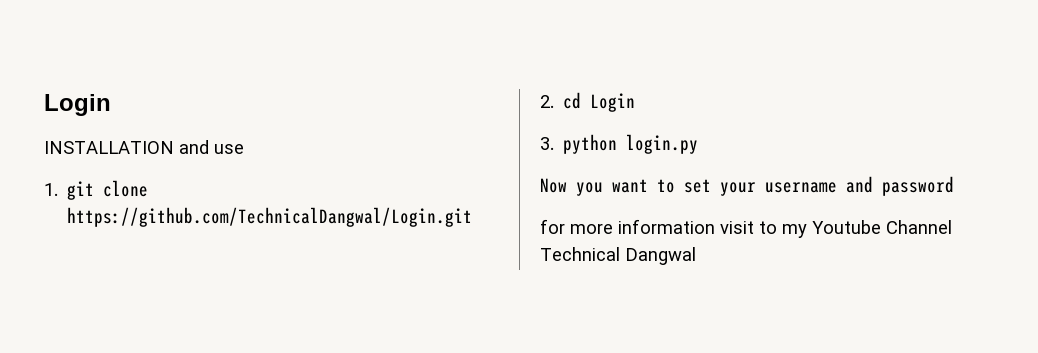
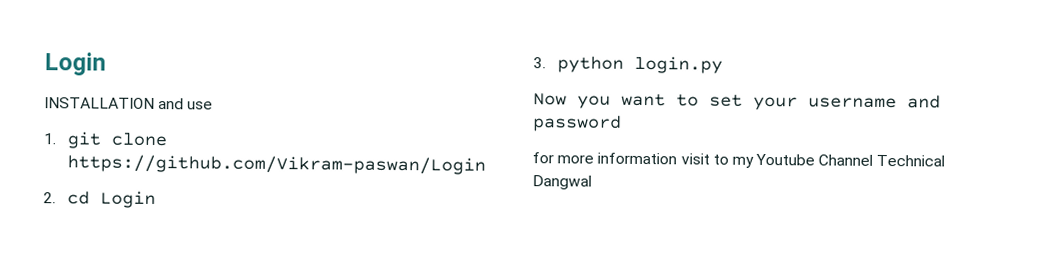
[67,207,473,227] https://github.com/TechnicalDangwal/Login.git -> [67,154,487,175] https://github.com/Vikram-paswan/Login

